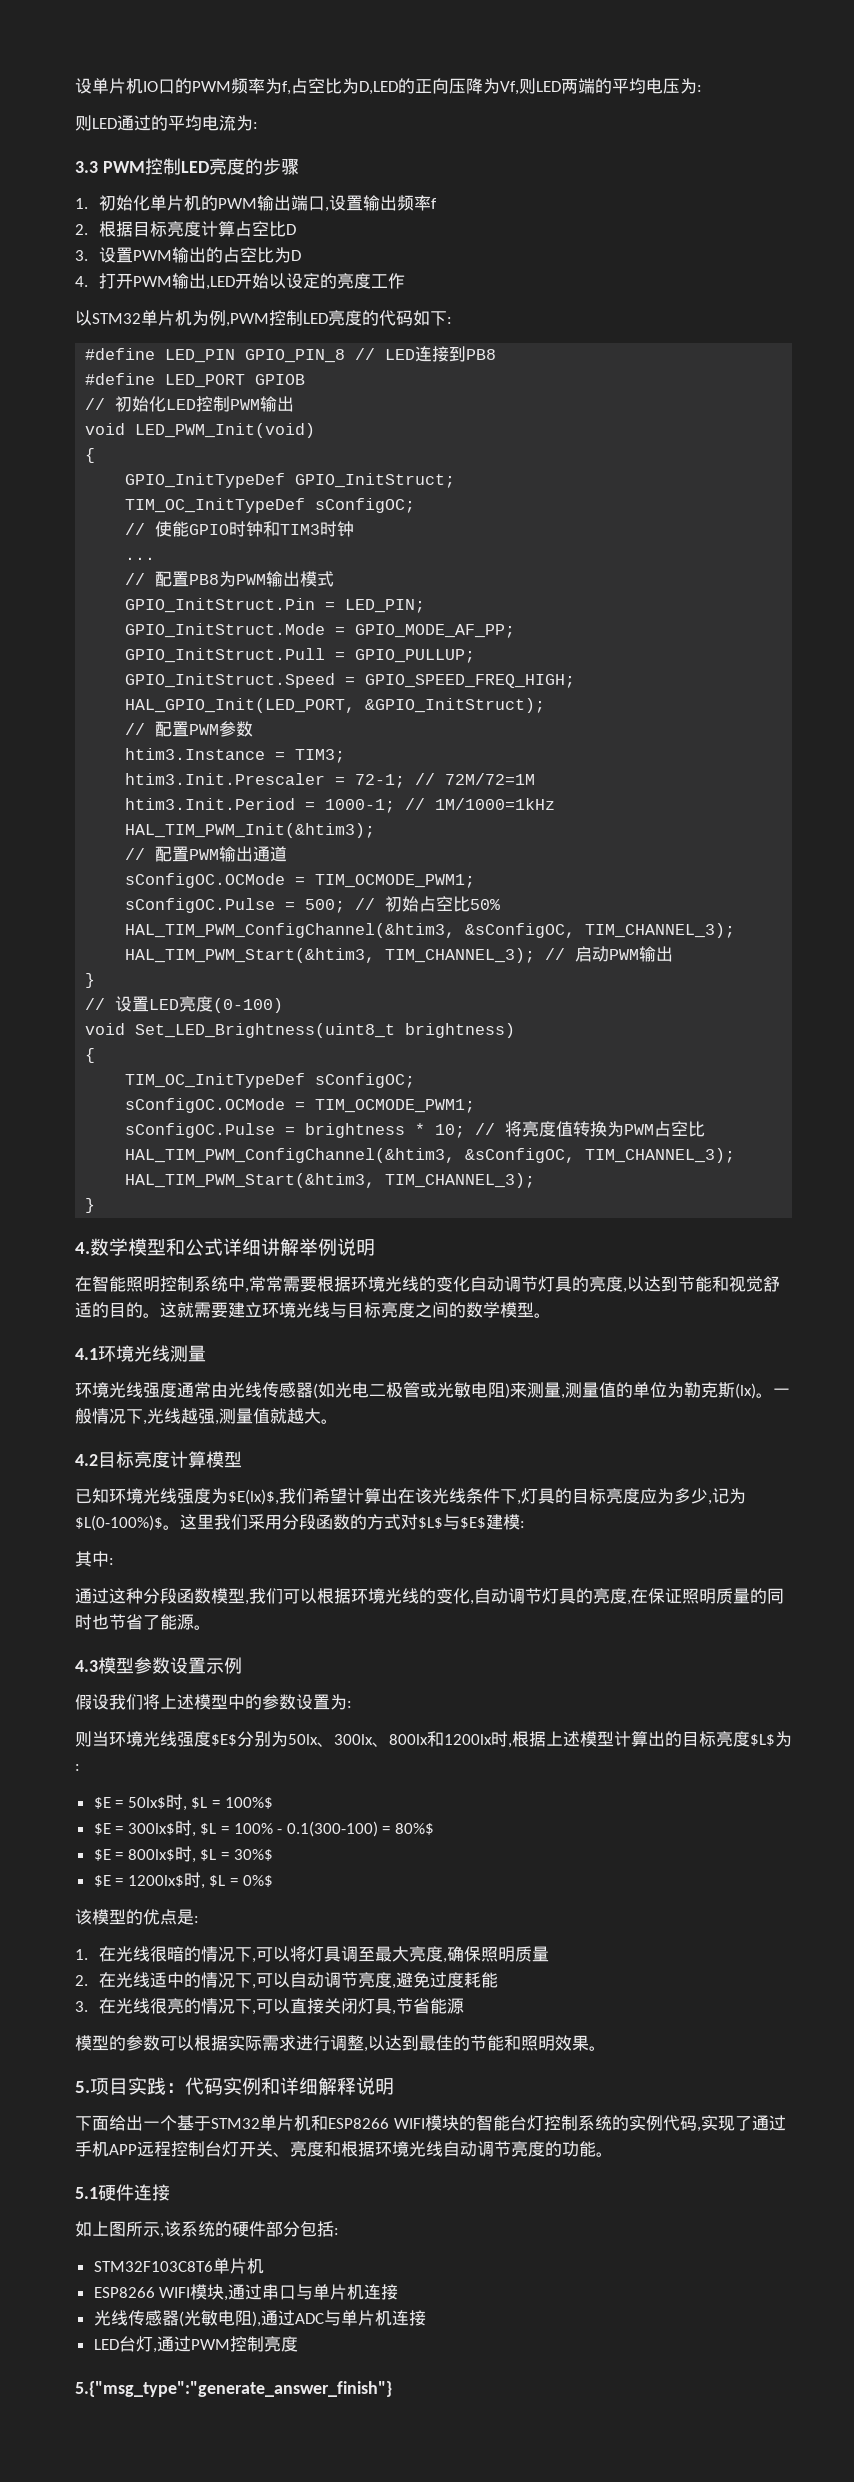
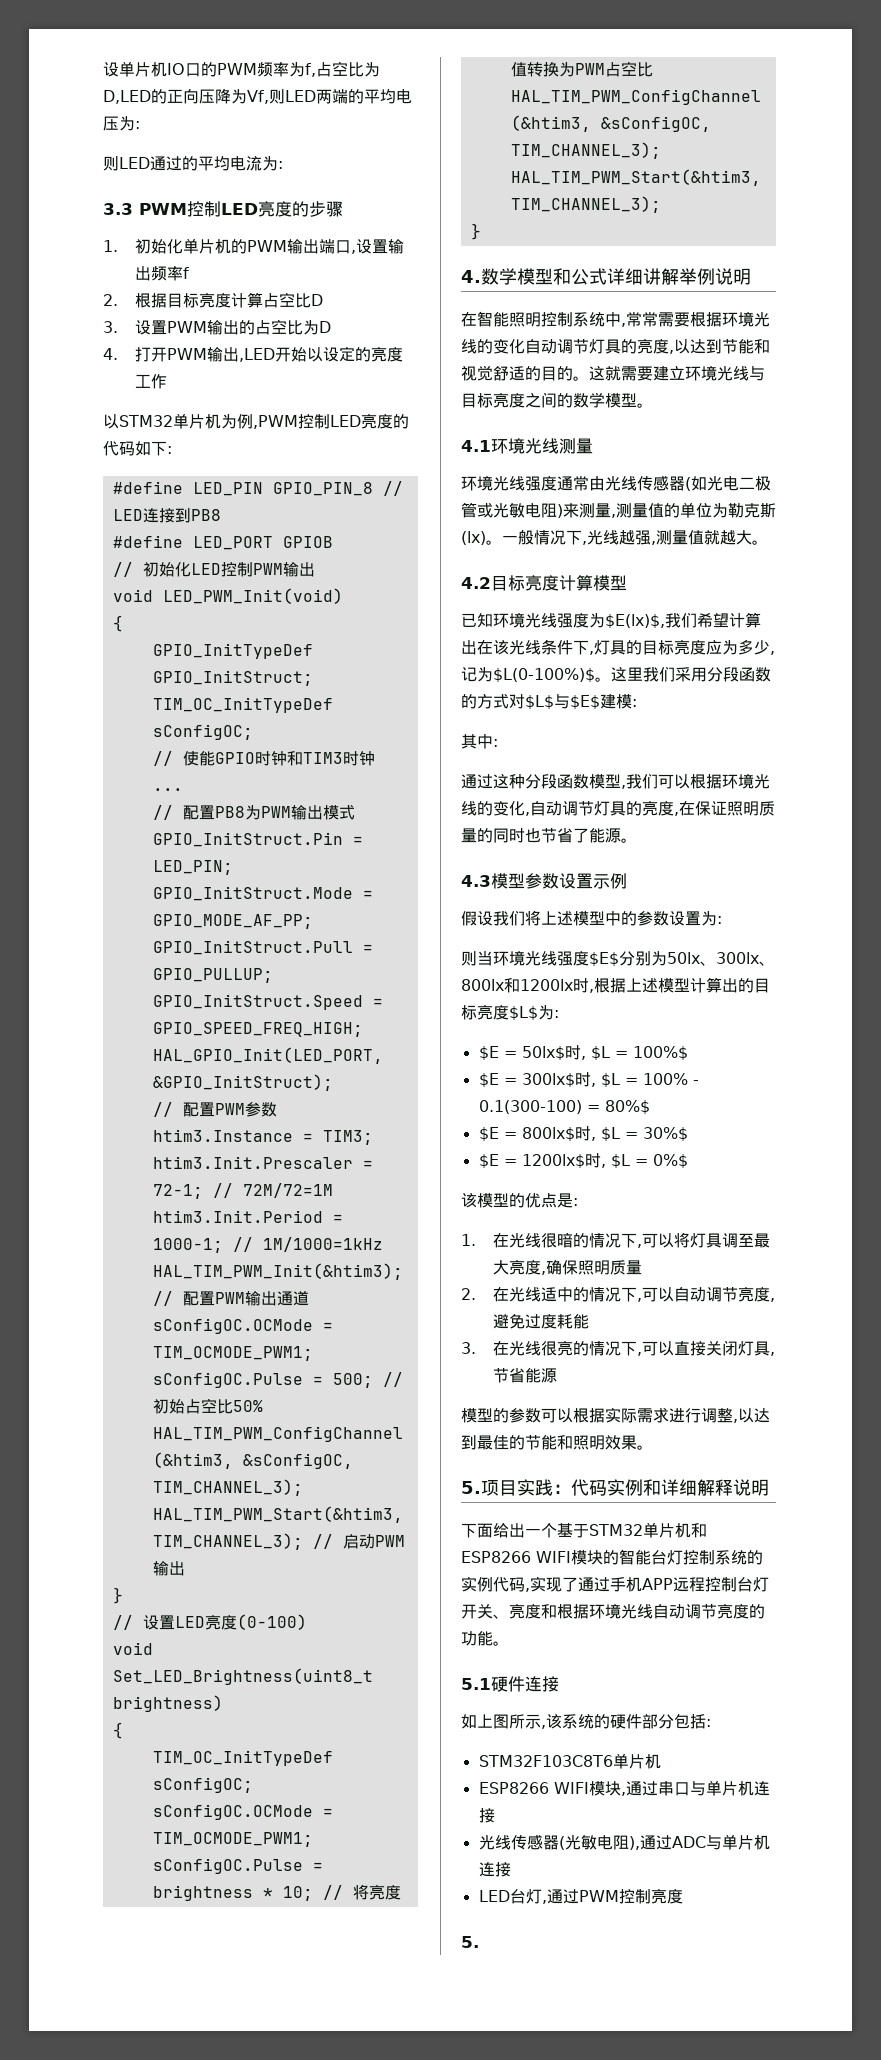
[75,2381,392,2397] 5.{"msg_type":"generate_answer_finish"} -> [461,1936,479,1948] 5.

